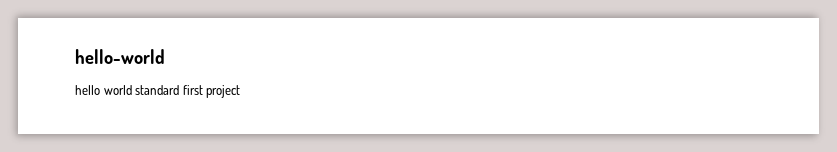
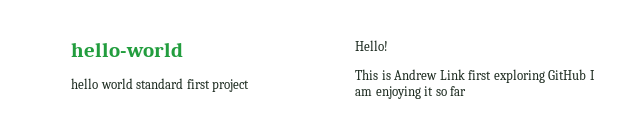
(241, 91) none -> [355,40,388,51] [355,69,595,83] [355,86,467,99] // Hello! // This is Andrew Link first exploring GitHub I am enjoying it so far

